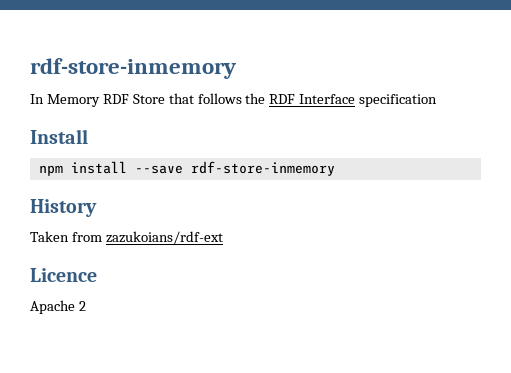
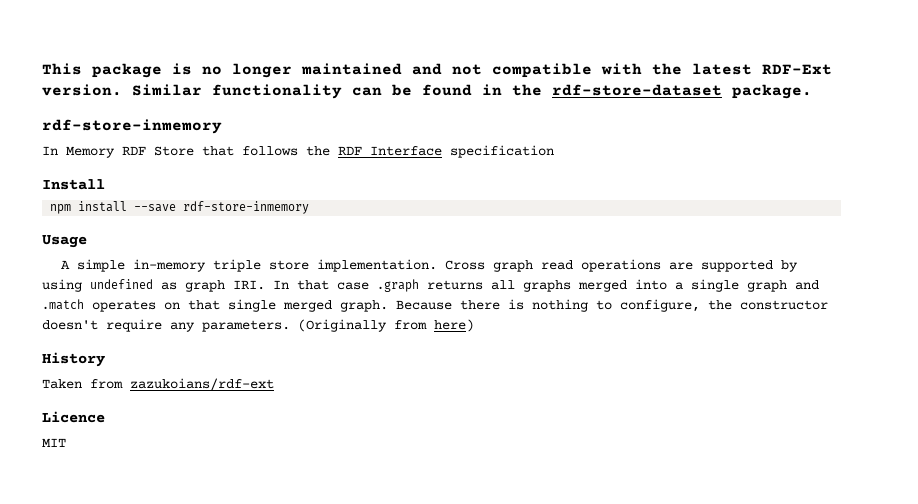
(30, 68) none -> [42,63,832,78] [42,84,812,99] This package is no longer maintained and not compatible with the latest RDF-Ext version. Similar functionality can be found in the rdf-store-dataset package. //
(335, 168) none -> [42,235,87,248] [61,259,799,272] [42,279,819,292] [42,299,828,312] [42,319,474,332] // Usage // A simple in-memory triple store implementation. Cross graph read operations are supported by using undefined as graph IRI. In that case .graph returns all graphs merged into a single graph and .match operates on that single merged graph. Because there is nothing to configure, the constructor doesn't require any parameters. (Originally from here)
[30,300,86,314] Apache 2 -> [42,438,66,447] MIT

